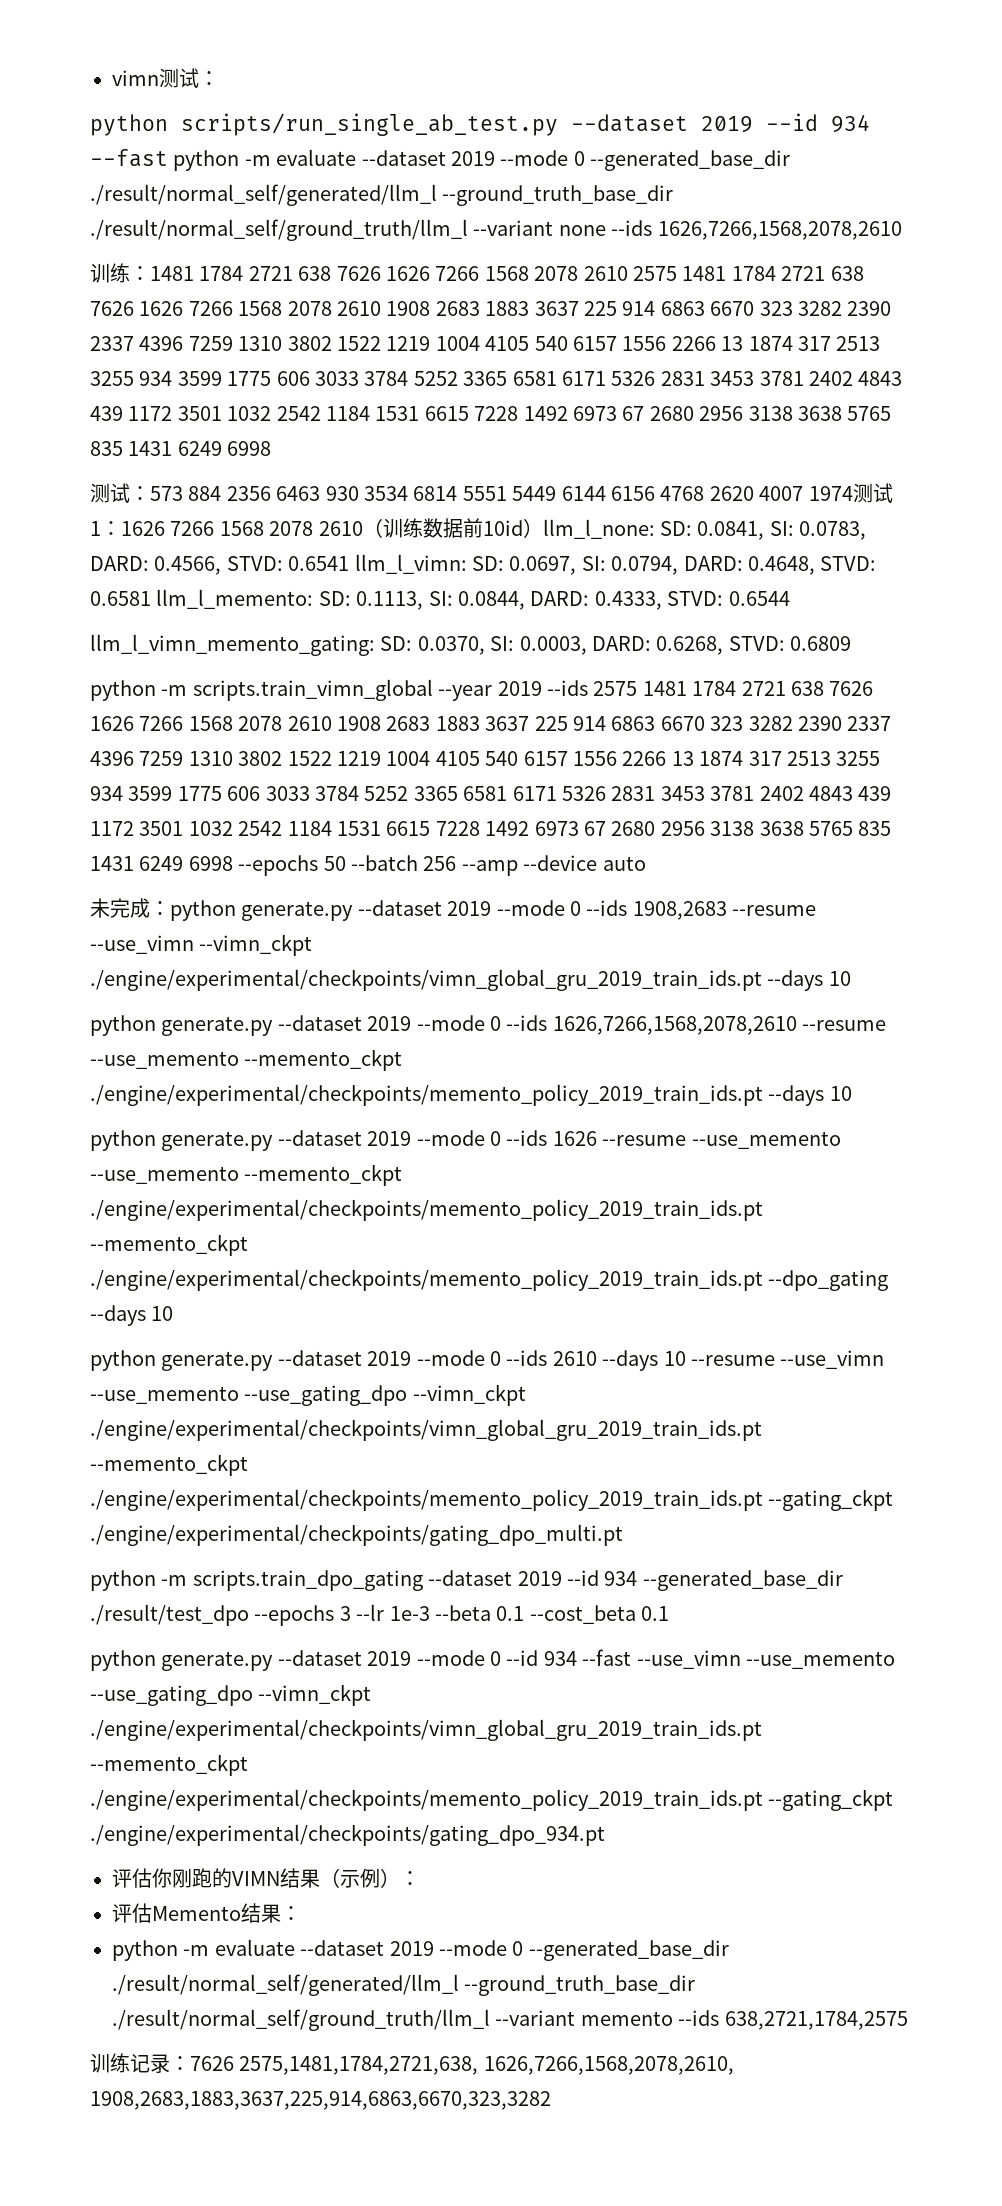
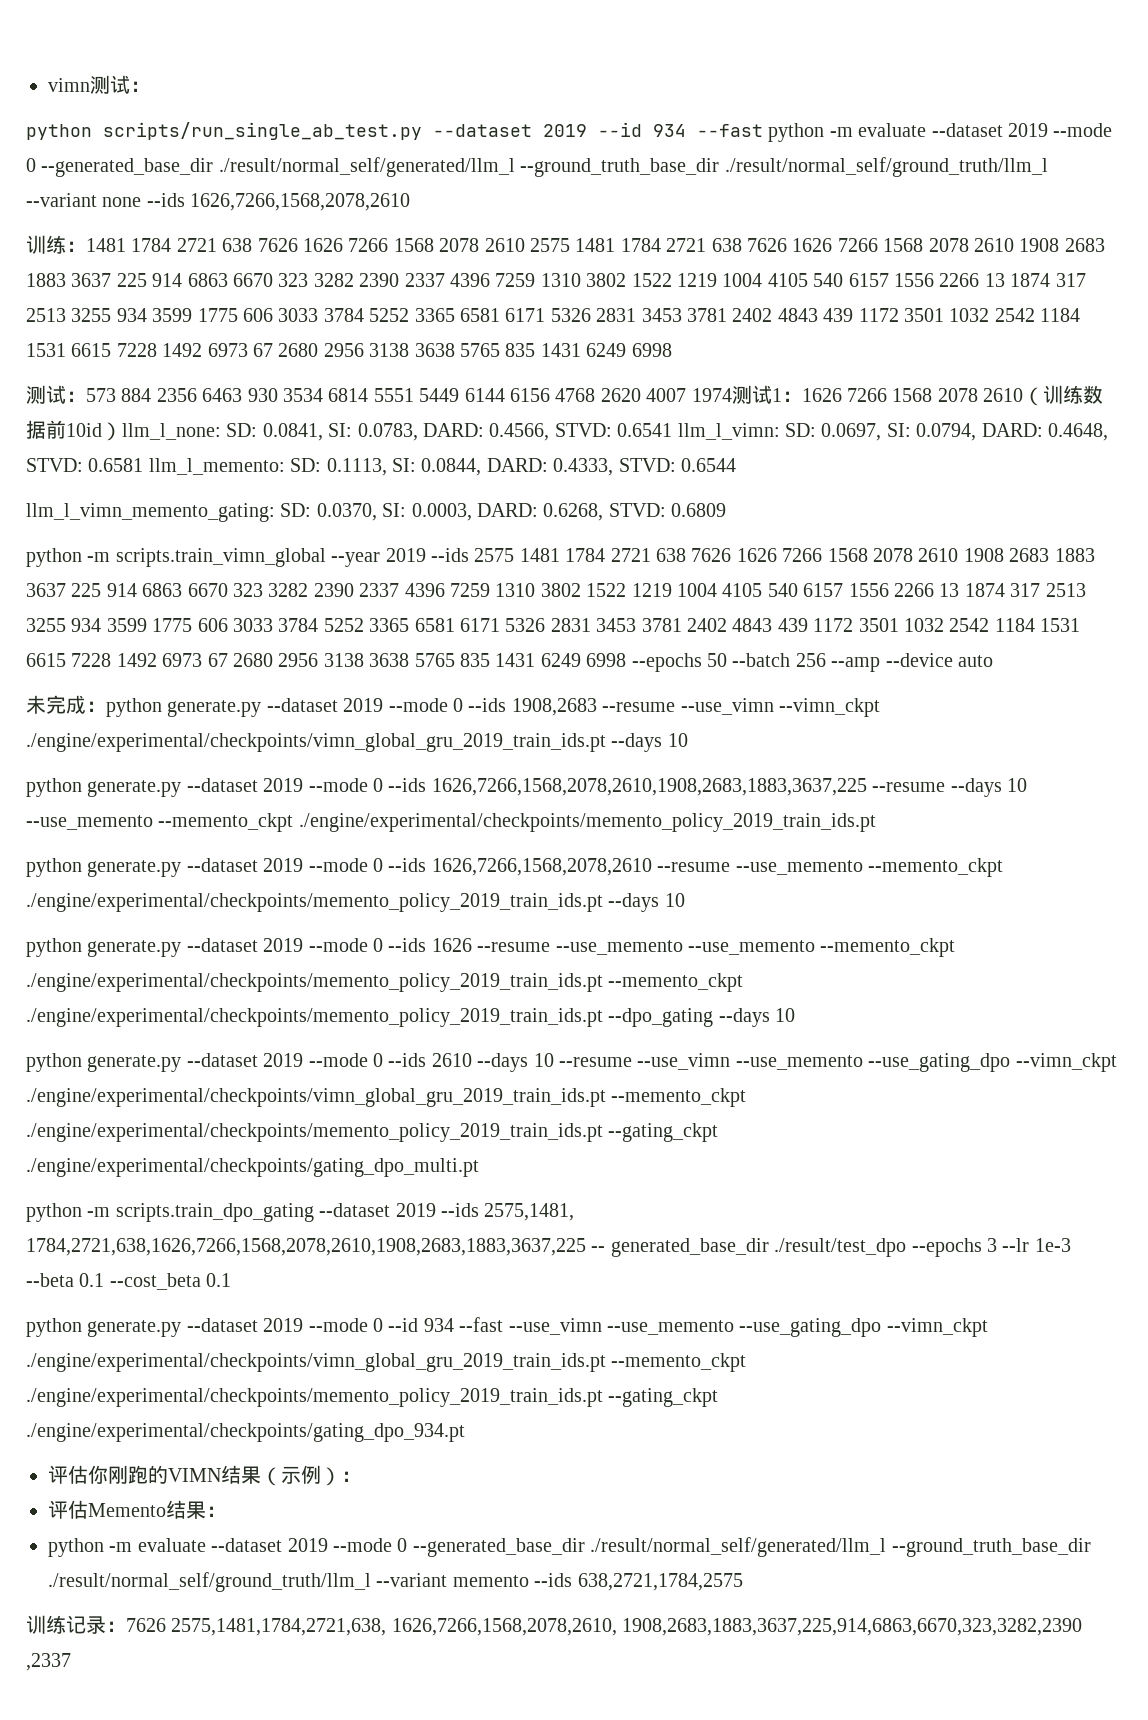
(851, 978) none -> [26,778,1027,797] [26,813,876,832] // python generate.py --dataset 2019 --mode 0 --ids 1626,7266,1568,2078,2610,1908,2683,1883,3637,225 --resume --days 10 --use_memento --memento_ckpt ./engine/experimental/checkpoints/memento_policy_2019_train_ids.pt
[567,1570,843,1591] --id 934 --generated_base_dir -> [440,1203,575,1221] [26,1238,769,1257] --ids 2575,1481, 1784,2721,638,1626,7266,1568,2078,2610,1908,2683,1883,3637,225 -- generated_base_dir
[90,2091,551,2110] 1908,2683,1883,3637,225,914,6863,6670,323,3282 -> [622,1618,1083,1636] [26,1653,71,1671] 1908,2683,1883,3637,225,914,6863,6670,323,3282,2390 ,2337

